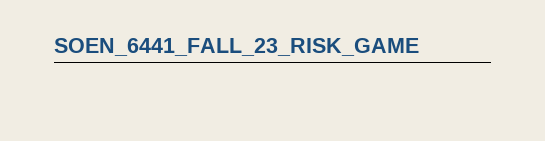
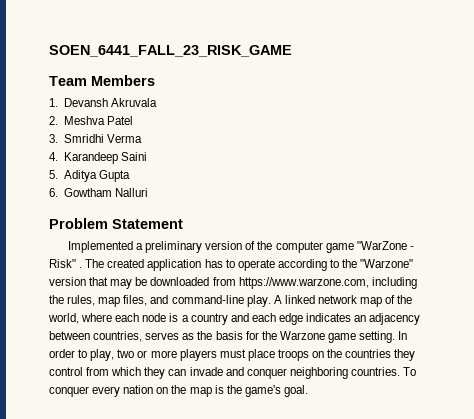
(419, 47) none -> [49,75,155,86] [49,98,158,107] [49,116,134,125] [49,134,143,143] [49,152,148,164] [49,170,131,182] [49,188,149,197] [49,218,183,229] [67,241,414,253] [49,259,414,271] [49,277,417,289] [49,295,413,307] [48,313,421,325] [49,331,408,343] [49,349,416,361] [49,367,417,379] [49,385,308,397] // Team Members // 1. Devansh Akruvala // 2. Meshva Patel // 3. Smridhi Verma // 4. Karandeep Saini // 5. Aditya Gupta // 6. Gowtham Nalluri // Problem Statement // Implemented a preliminary version of the computer game "WarZone - Risk" . The created application has to operate according to the "Warzone" version that may be downloaded from https://www.warzone.com, including the rules, map files, and command-line play. A linked network map of the world, where each node is a country and each edge indicates an adjacency between countries, serves as the basis for the Warzone game setting. In order to play, two or more players must place troops on the countries they control from which they can invade and conquer neighboring countries. To conquer every nation on the map is the game's goal.

